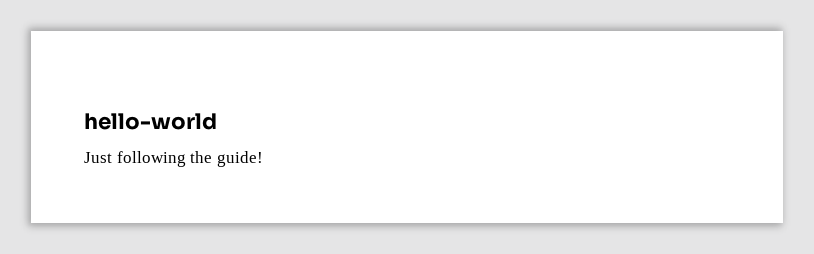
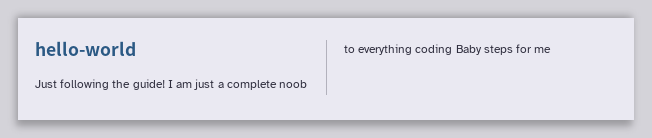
(263, 159) none -> [167,79,308,90] [344,44,552,55] I am just a complete noob to everything coding Baby steps for me

